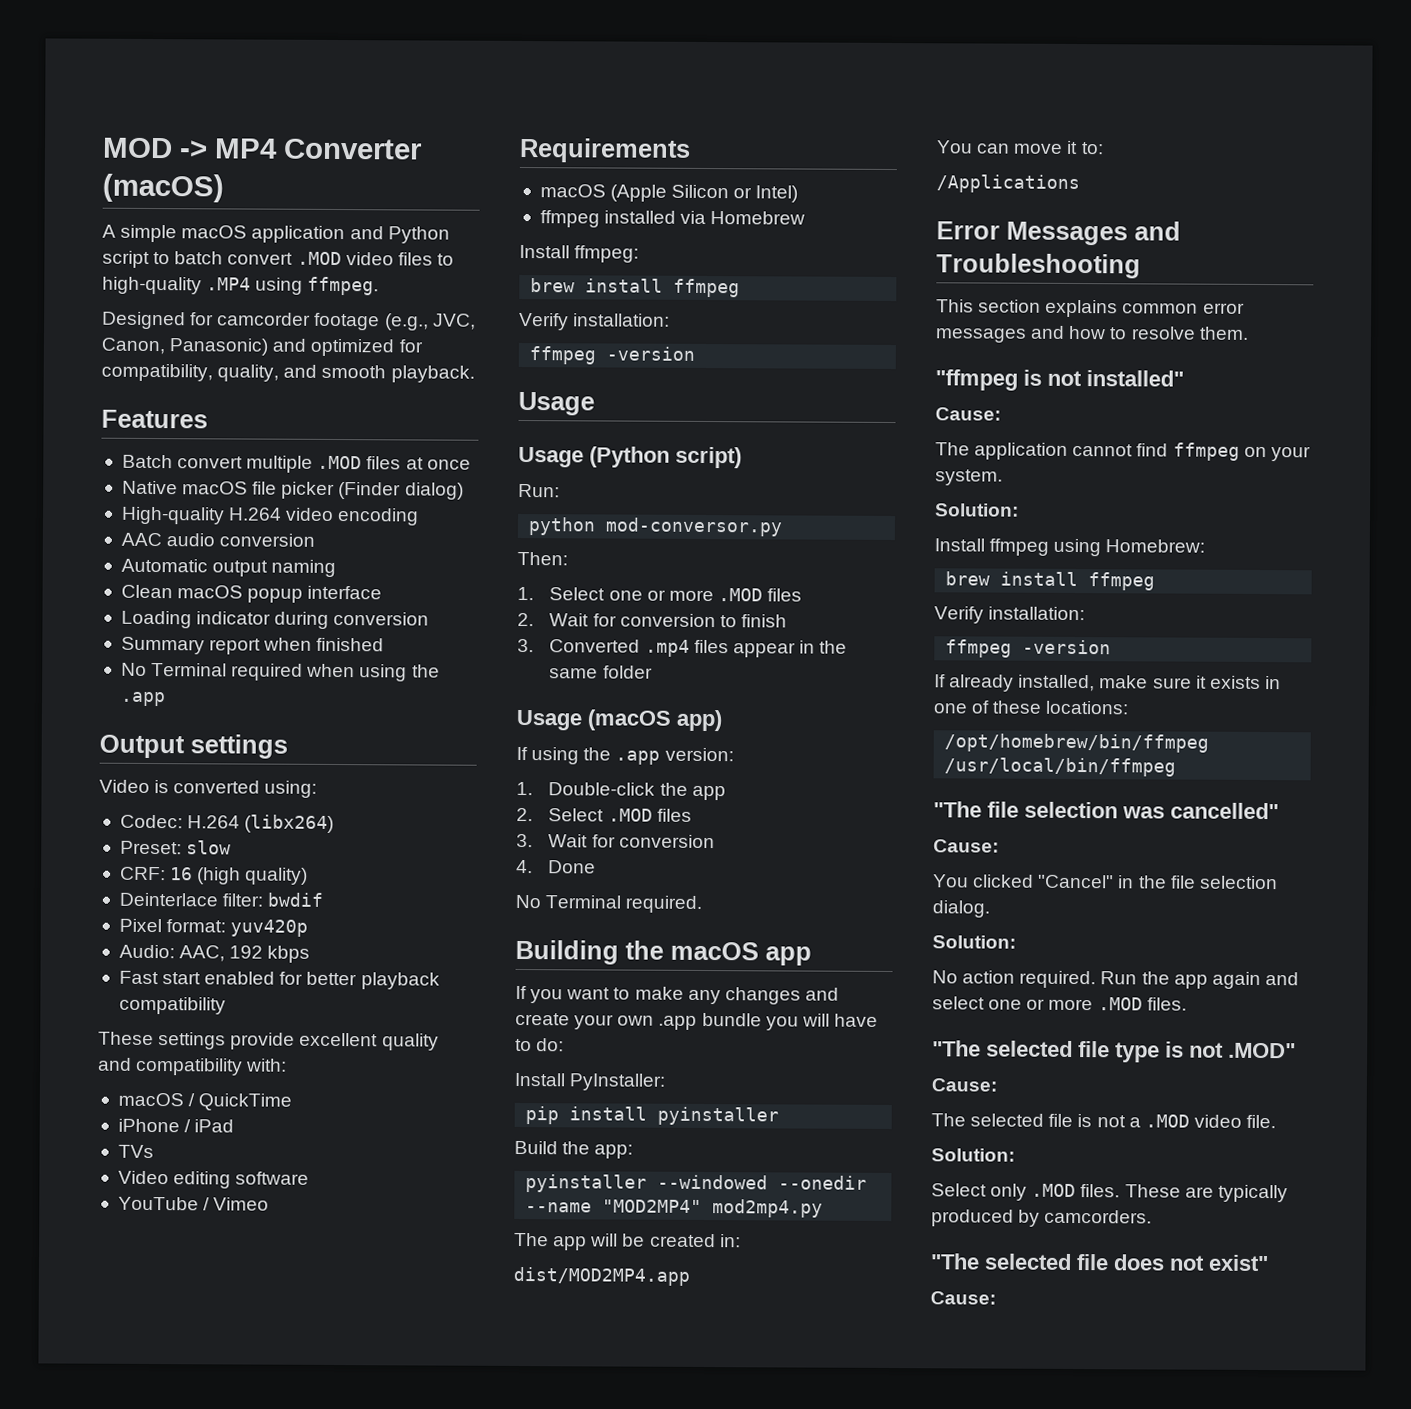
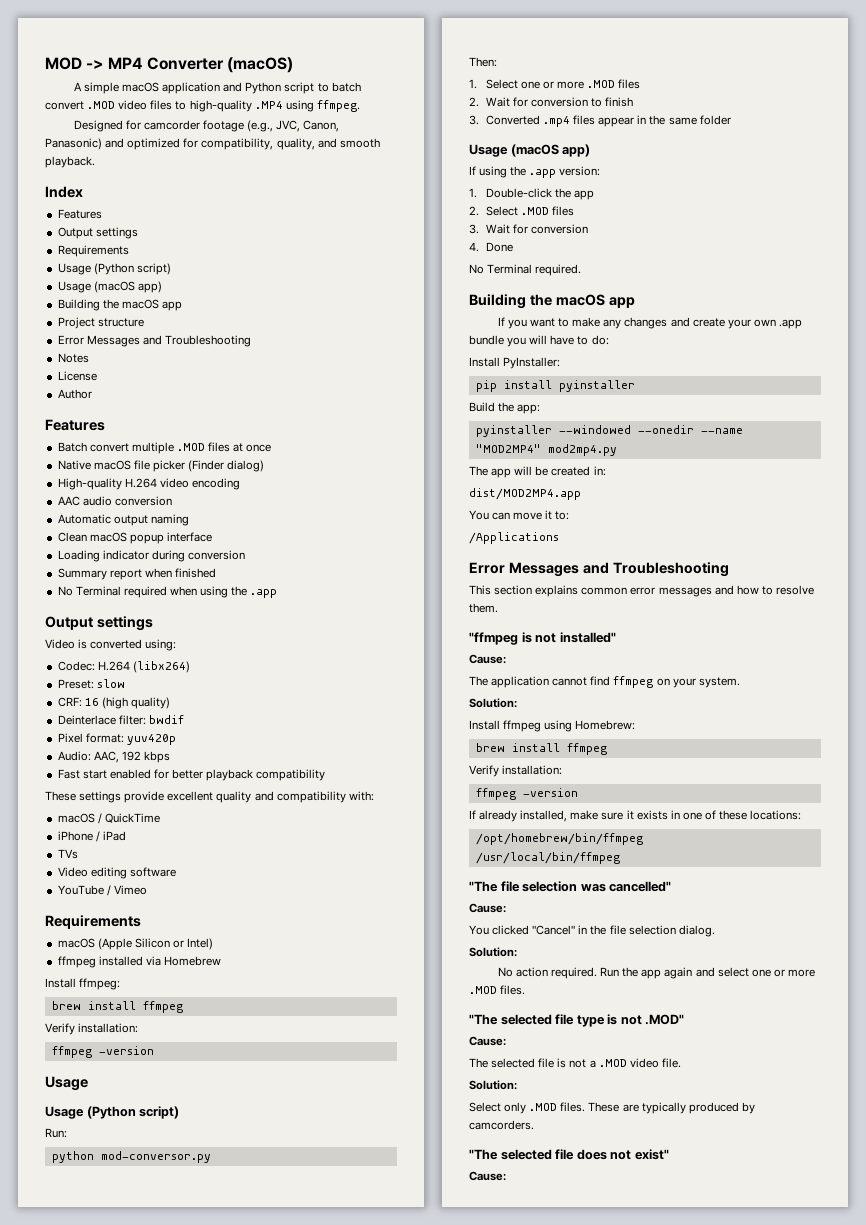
(475, 374) none -> [45,186,83,198] [57,209,102,219] [57,227,138,239] [57,245,129,257] [57,263,171,275] [57,281,162,293] [57,299,182,311] [57,317,144,329] [57,335,251,347] [57,353,89,363] [57,371,97,381] [57,389,92,399] // Index // Features // Output settings // Requirements // Usage (Python script) // Usage (macOS app) // Building the macOS app // Project structure // Error Messages and Troubleshooting // Notes // License // Author

